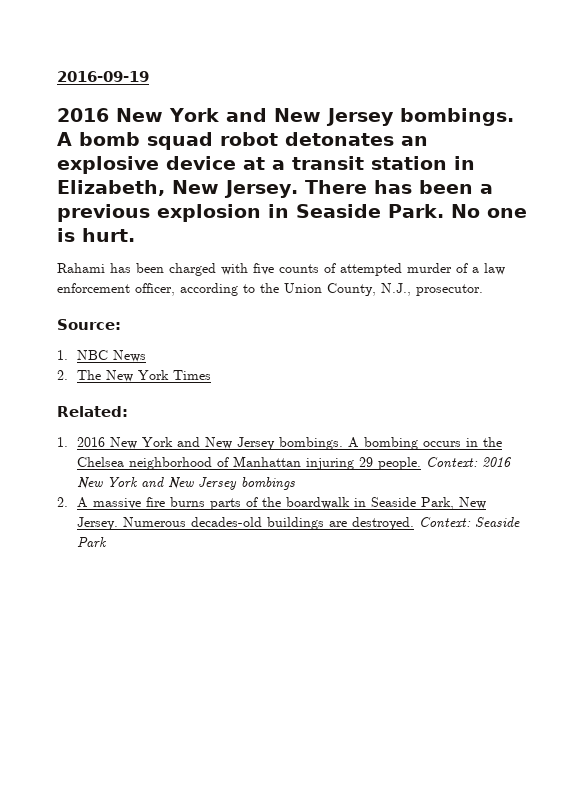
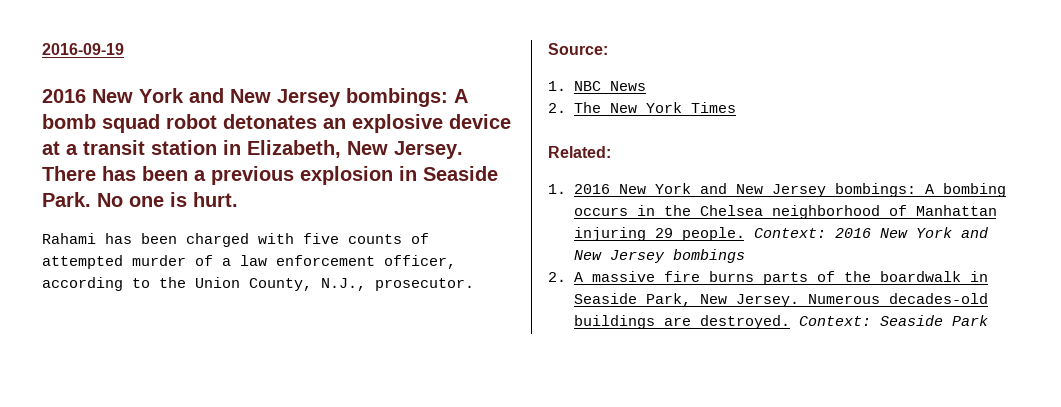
[399,108,514,126] bombings. -> [346,88,448,107] bombings:
[278,437,343,450] bombings. -> [834,183,916,197] bombings:

